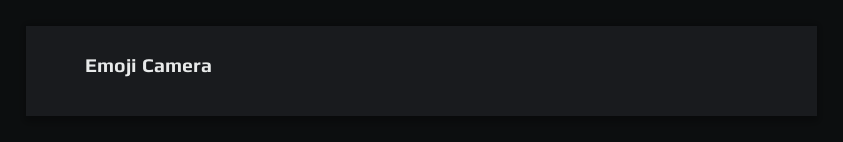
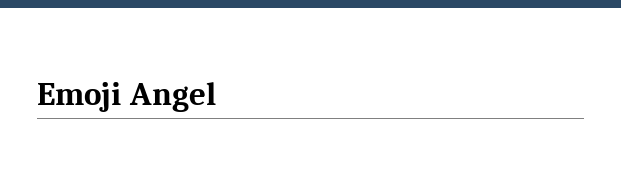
[142,59,213,73] Camera -> [128,82,216,112] Angel

